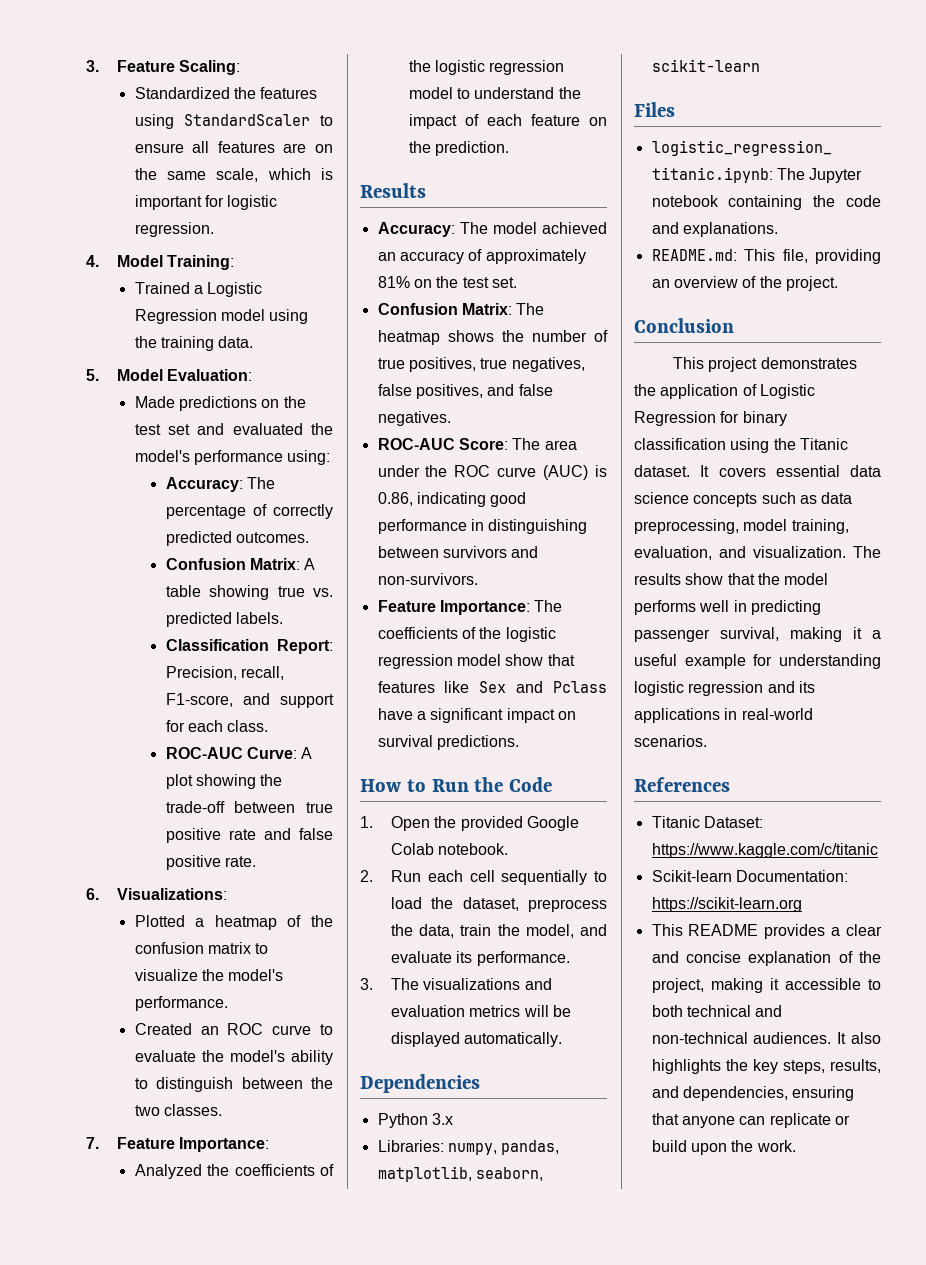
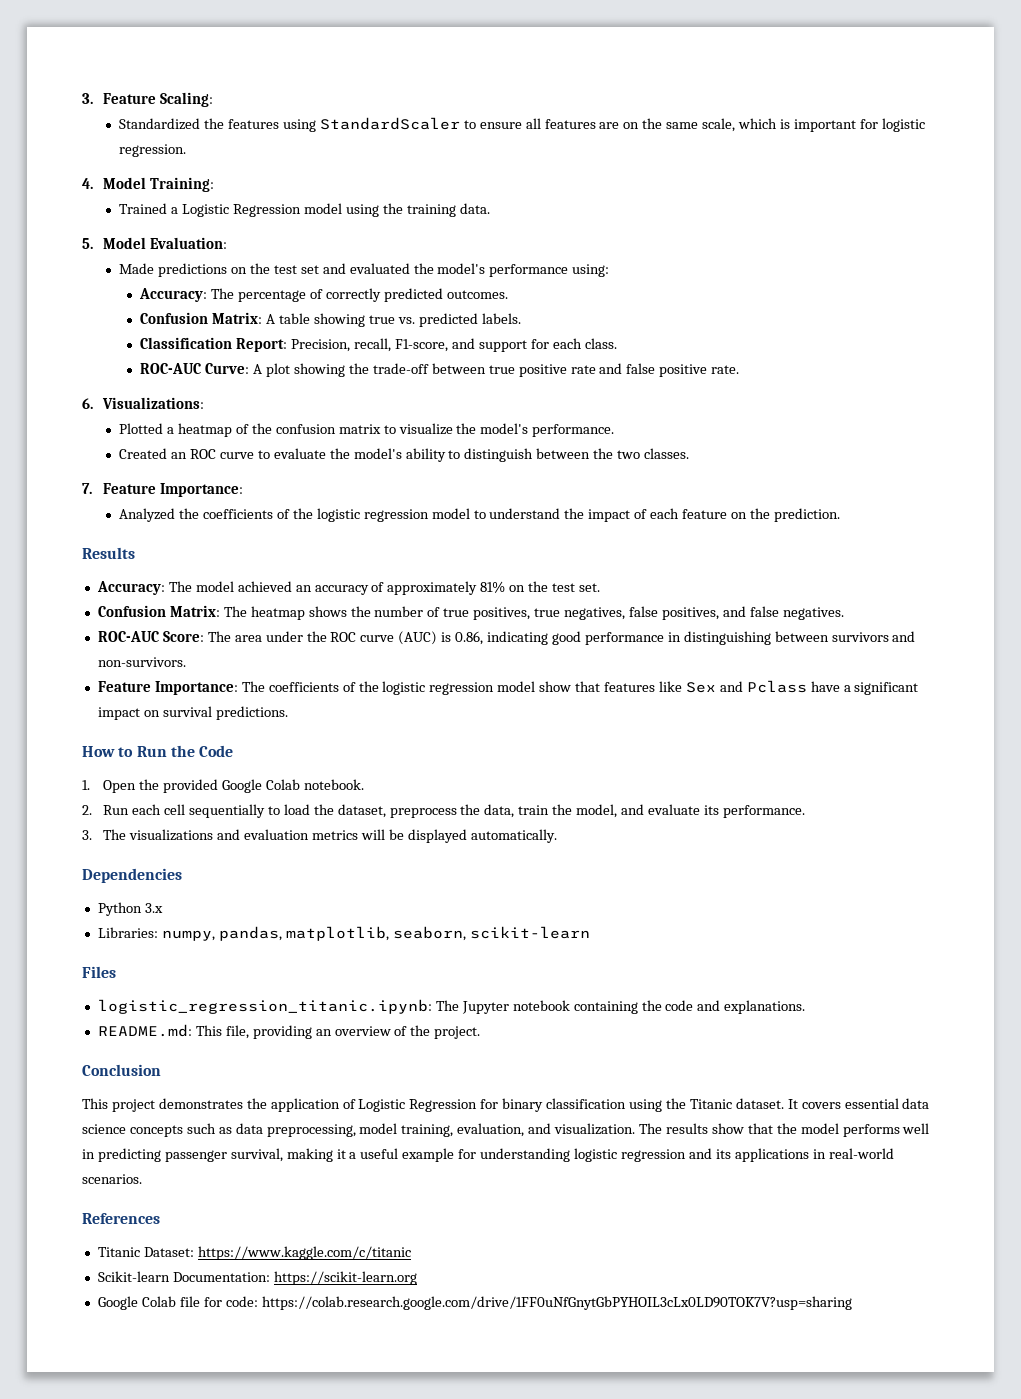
[651,924,882,939] [651,951,881,966] [651,978,881,993] [651,1005,783,1017] [651,1032,881,1044] [651,1059,881,1074] [651,1086,855,1101] [651,1113,850,1128] [651,1140,796,1155] This README provides a clear and concise explanation of the project, making it accessible to both technical and non-technical audiences. It also highlights the key steps, results, and dependencies, ensuring that anyone can replicate or build upon the work. -> [97,1296,852,1310] Google Colab file for code: https://colab.research.google.com/drive/1FF0uNfGnytGbPYHOIL3cLx0LD90TOK7V?usp=sharing

